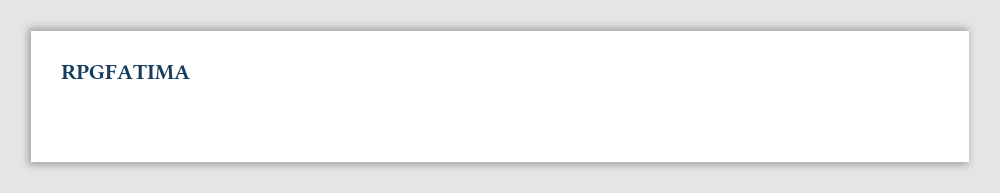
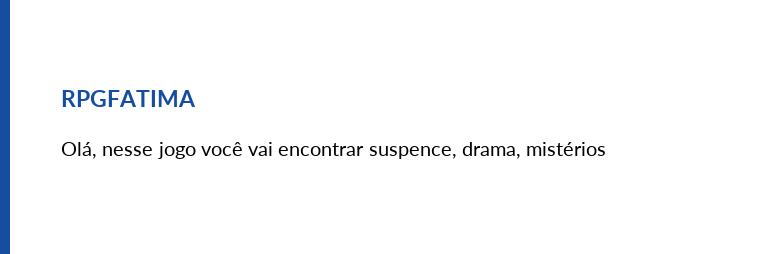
(190, 72) none -> [61,142,607,159] // Olá, nesse jogo você vai encontrar suspence, drama, mistérios

